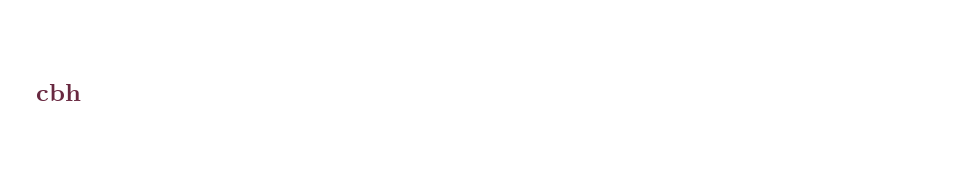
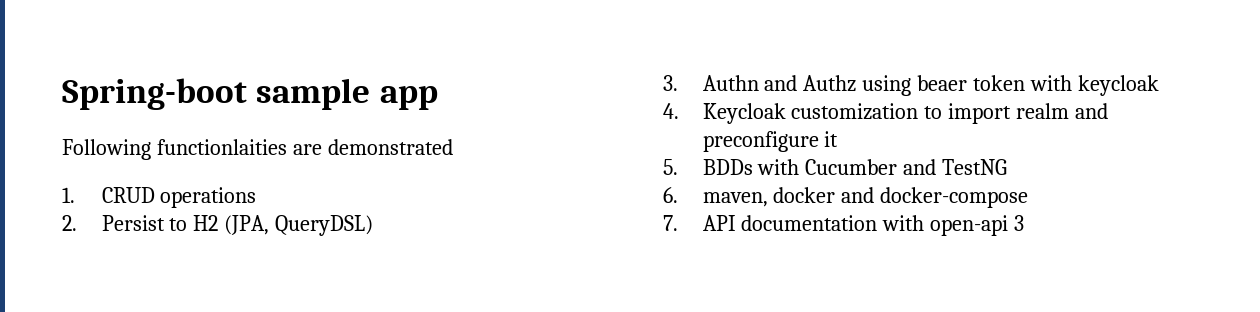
[36,84,81,101] cbh -> [62,78,438,110] [62,139,453,160] [62,187,257,208] [62,215,374,236] [663,75,1160,96] [663,103,1109,124] [702,131,839,152] [663,159,1008,175] [663,187,1029,208] [663,215,1025,236] Spring-boot sample app // Following functionlaities are demonstrated // 1. CRUD operations // 2. Persist to H2 (JPA, QueryDSL) // 3. Authn and Authz using beaer token with keycloak // 4. Keycloak customization to import realm and preconfigure it // 5. BDDs with Cucumber and TestNG // 6. maven, docker and docker-compose // 7. API documentation with open-api 3

